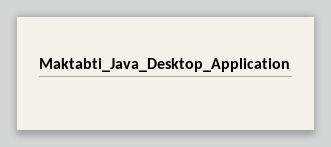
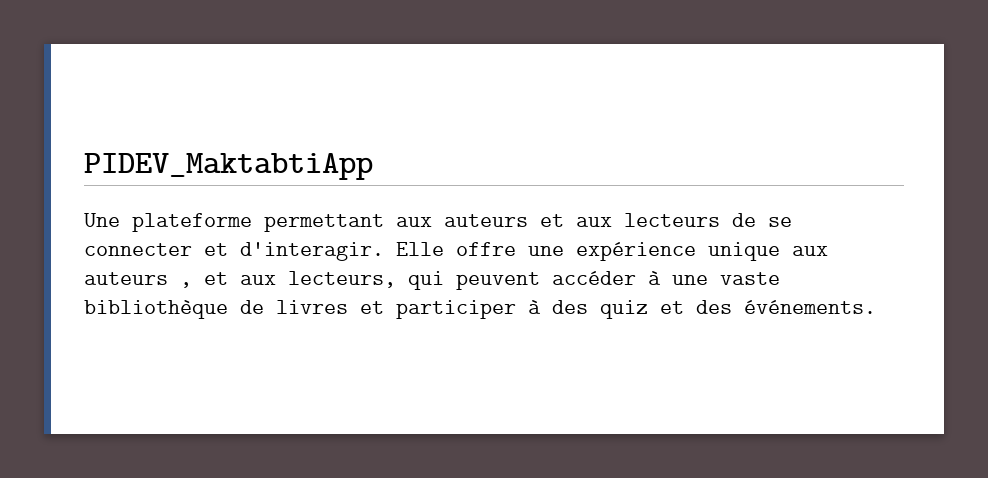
[39,58,290,72] Maktabti_Java_Desktop_Application -> [84,153,373,180] [84,213,792,232] [84,242,828,261] [84,271,780,290] [84,300,876,319] PIDEV_MaktabtiApp // Une plateforme permettant aux auteurs et aux lecteurs de se connecter et d'interagir. Elle offre une expérience unique aux auteurs , et aux lecteurs, qui peuvent accéder à une vaste bibliothèque de livres et participer à des quiz et des événements.

